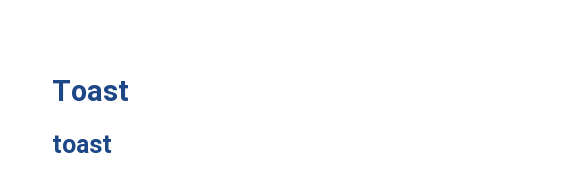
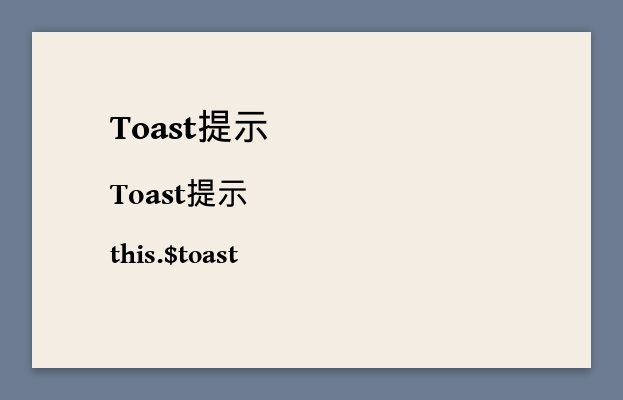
[52,80,129,101] [52,135,112,153] Toast // toast -> [110,109,269,143] [110,178,248,207] [110,243,238,265] Toast提示 // Toast提示 // this.$toast

